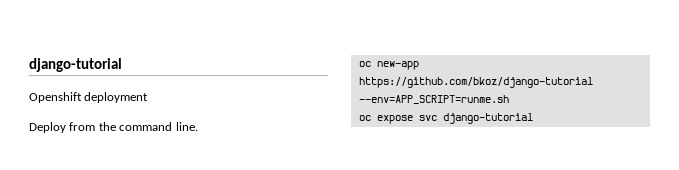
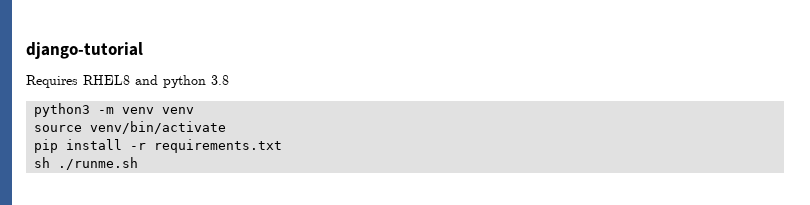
[29,92,149,103] [29,122,198,133] [358,61,419,70] [358,77,593,88] [358,95,509,104] [358,113,533,124] Openshift deployment // Deploy from the command line. // oc new-app https://github.com/bkoz/django-tutorial --env=APP_SCRIPT=runme.sh // oc expose svc django-tutorial -> [26,75,229,88] [34,103,195,117] [34,121,227,134] [34,139,283,153] [34,157,139,170] Requires RHEL8 and python 3.8 // python3 -m venv venv // source venv/bin/activate // pip install -r requirements.txt // sh ./runme.sh

